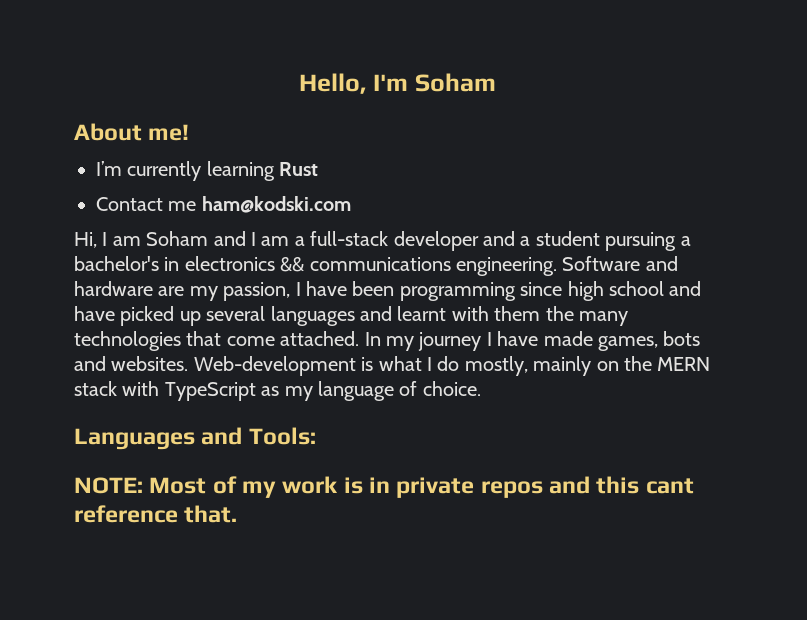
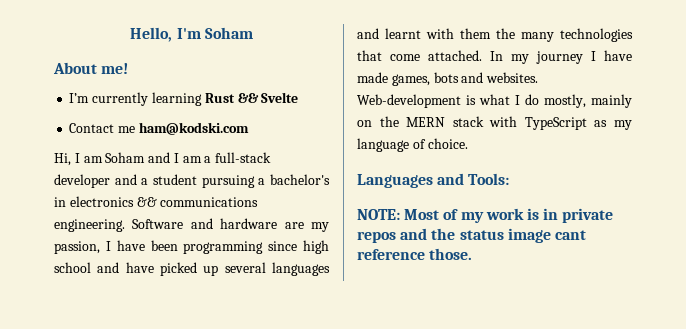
(319, 169) none -> [237,92,299,103] && Svelte
[596,476,640,494] this -> [431,228,551,243] the status image
[184,505,238,523] that. -> [429,248,473,260] those.

